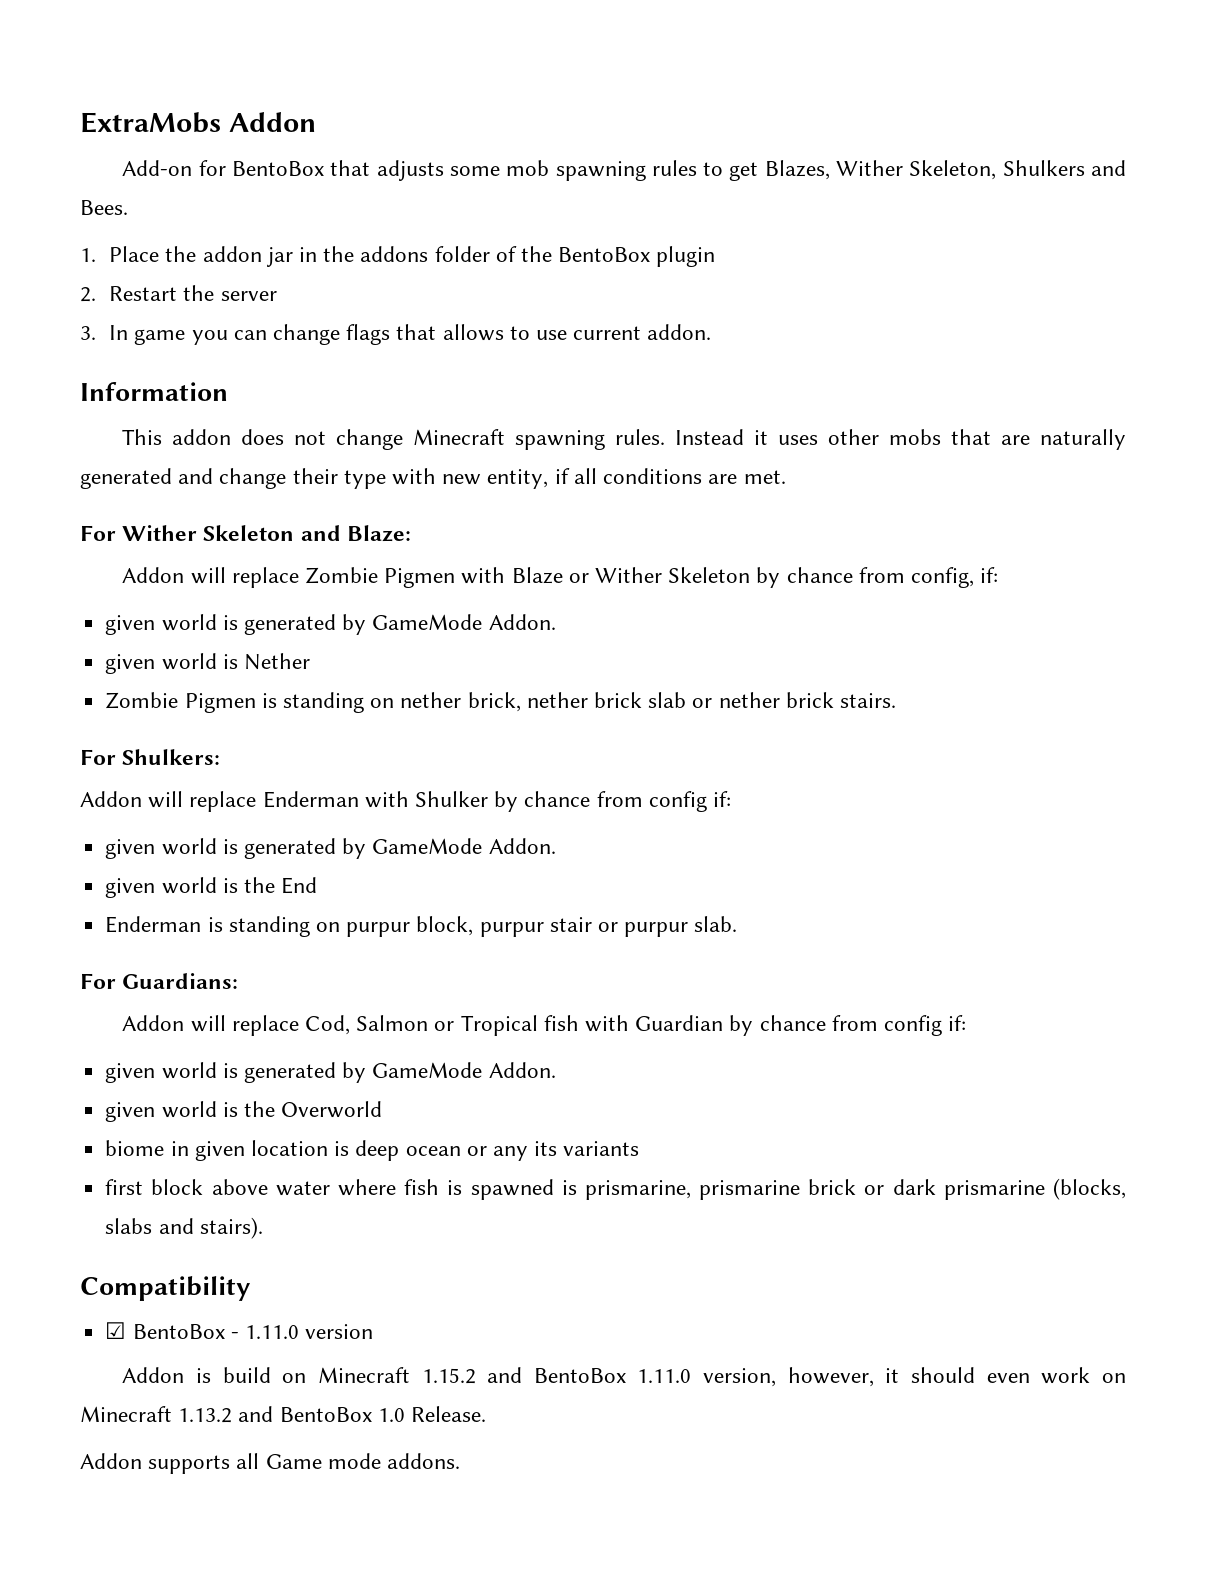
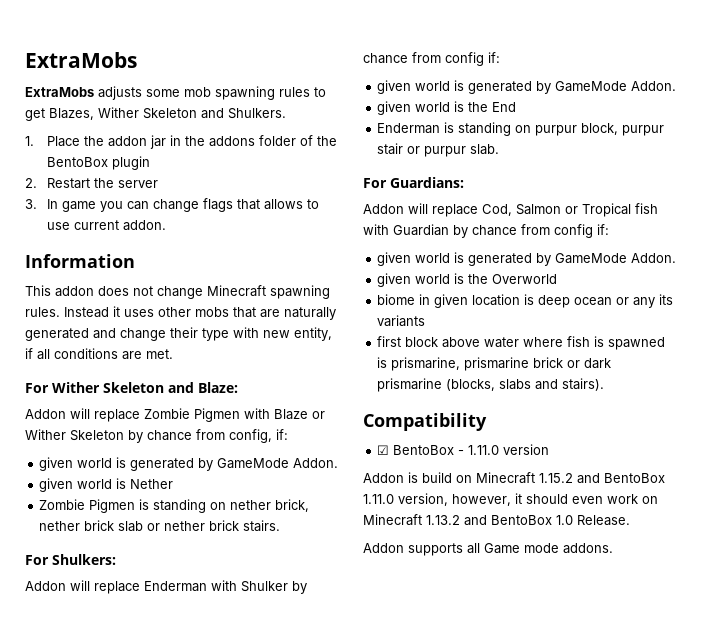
[80,112,316,133] [122,160,371,176] ExtraMobs Addon // Add-on for BentoBox that -> [25,52,137,68] [25,87,94,97] ExtraMobs // ExtraMobs
[909,160,1126,180] [80,200,128,215] Skeleton, Shulkers and Bees. -> [143,108,286,119] Skeleton and Shulkers.

